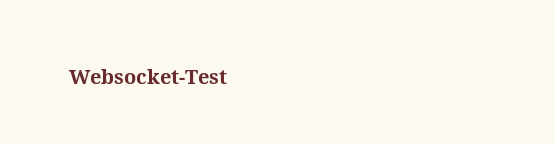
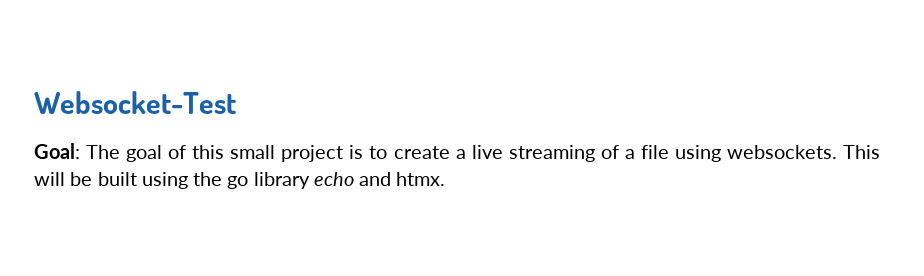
(227, 76) none -> [34,143,880,162] [34,172,446,189] // Goal: The goal of this small project is to create a live streaming of a file using websockets. This will be built using the go library echo and htmx.

